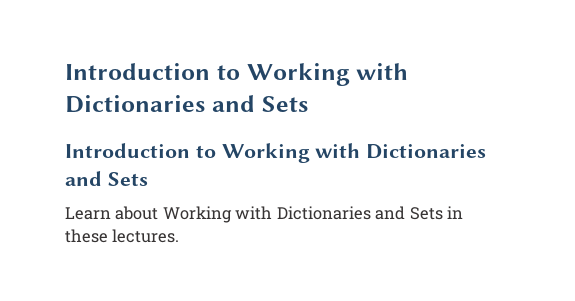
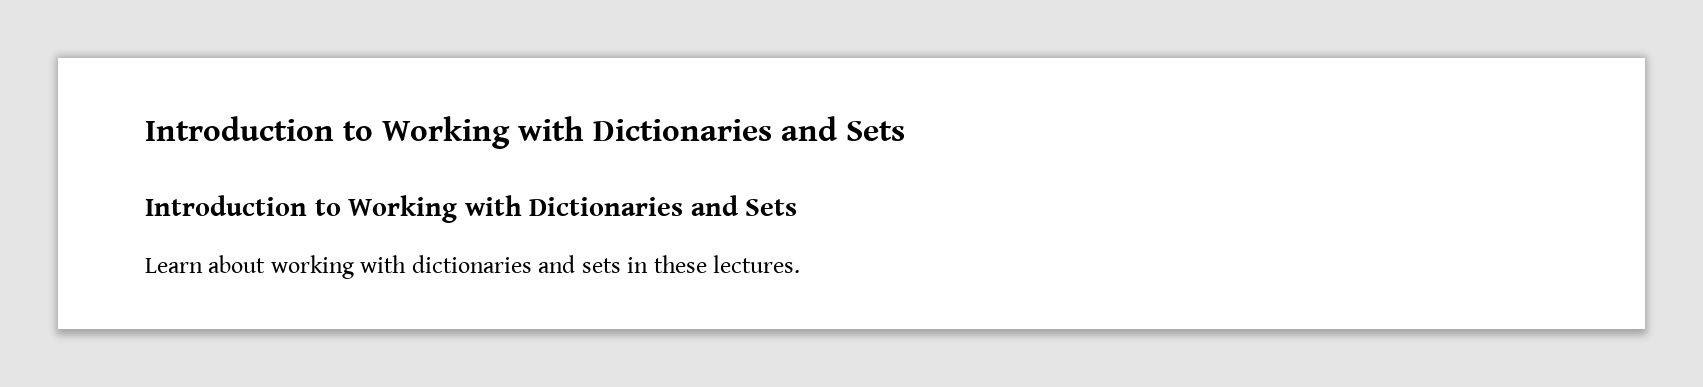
[162,206,443,223] Working with Dictionaries and Sets -> [270,255,621,279] working with dictionaries and sets

